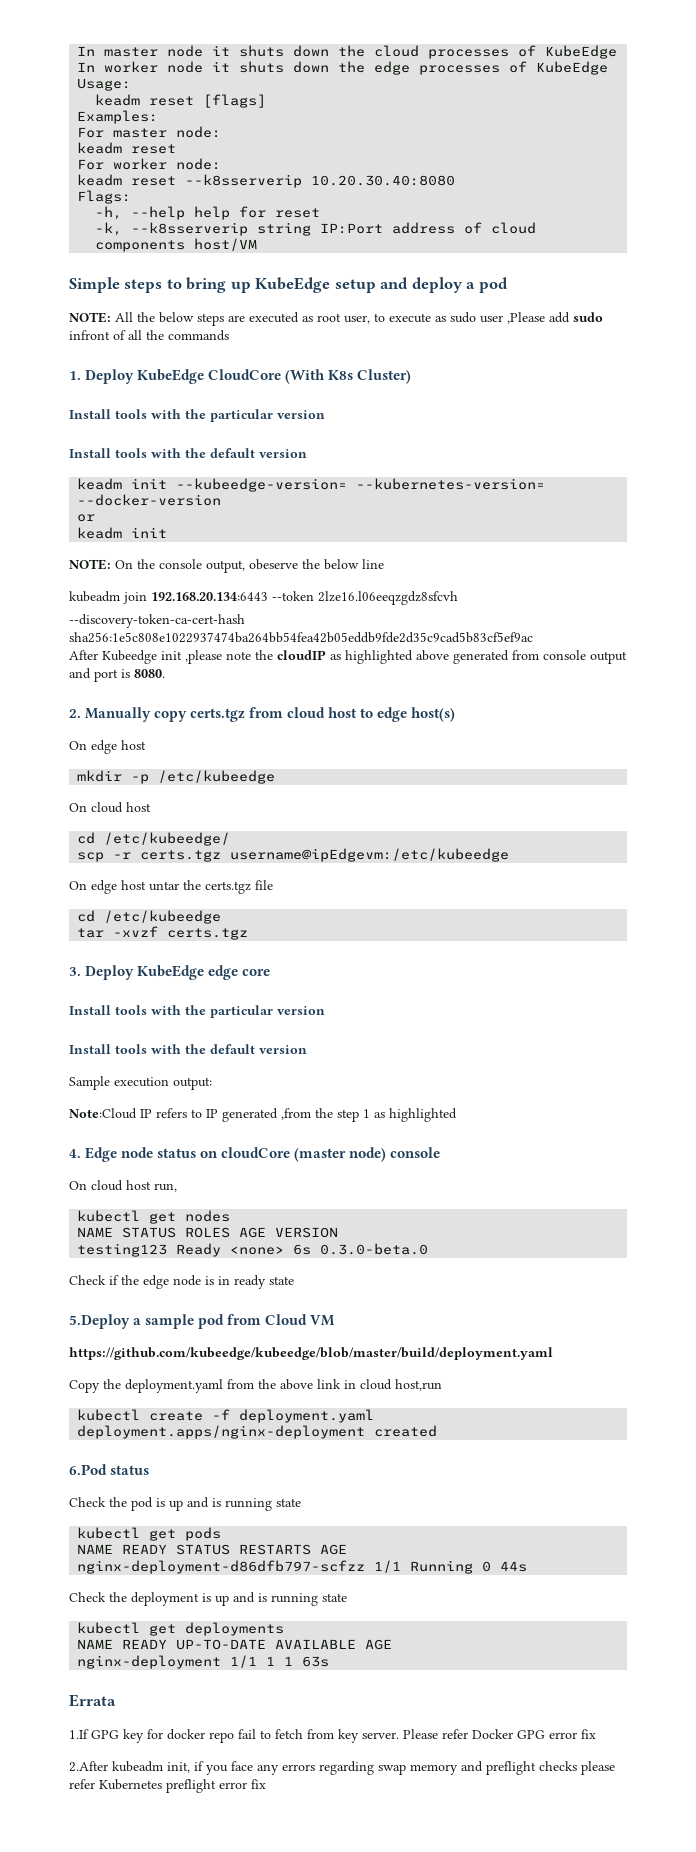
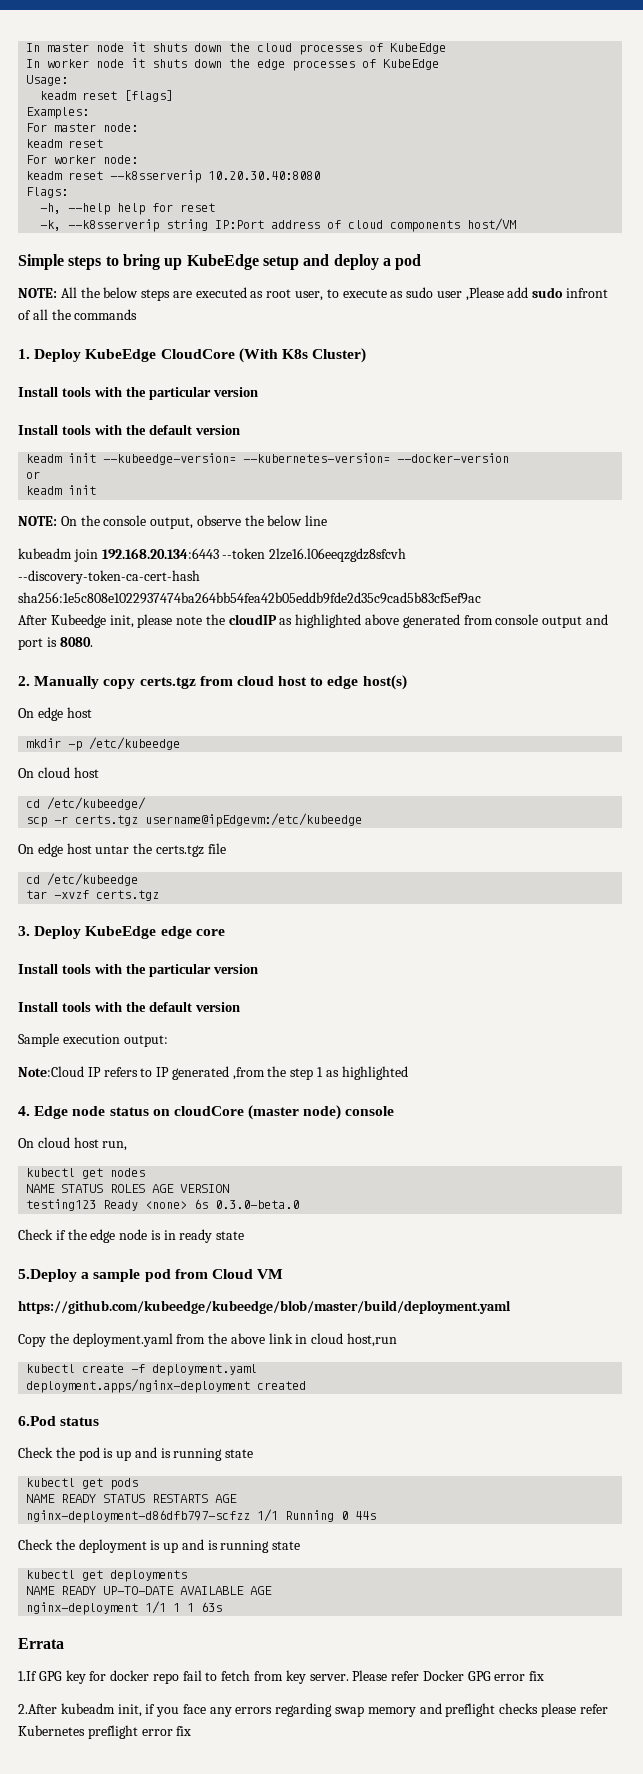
[249,559,298,570] obeserve -> [196,515,241,526] observe
[161,650,222,664] init ,please -> [109,614,173,628] init, please

